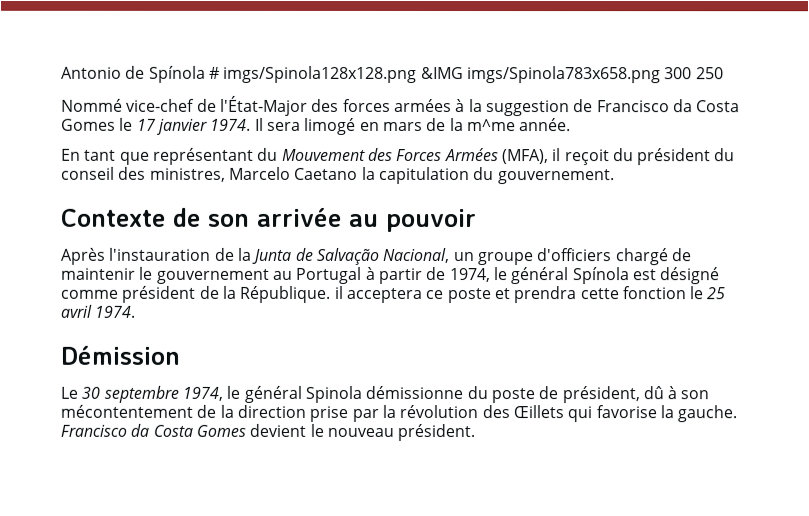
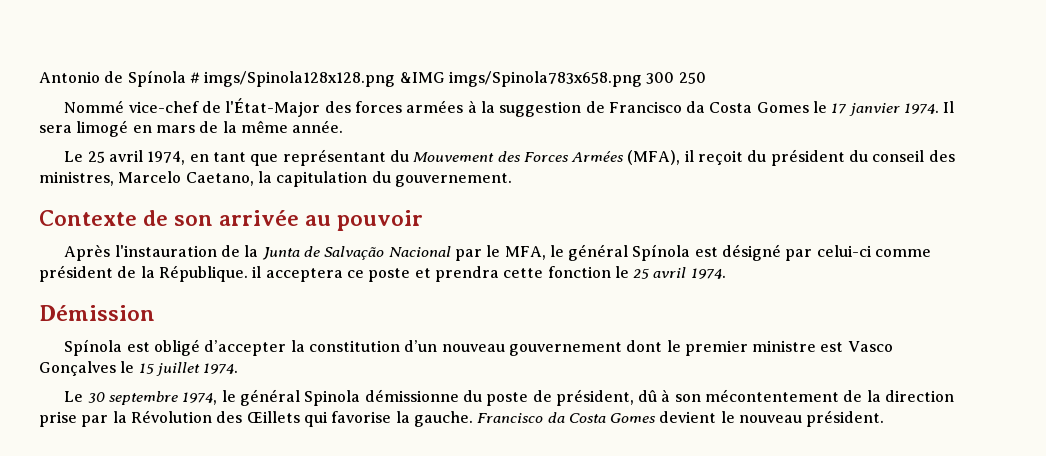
[466,119,516,132] m^me -> [240,120,288,133] même
[61,148,81,161] En -> [64,150,209,165] Le 25 avril 1974, en
[294,167,359,180] Caetano -> [185,172,254,186] Caetano,
[382,247,692,266] [60,266,490,285] Nacional, un groupe d'officiers chargé de maintenir le gouvernement au Portugal à partir de 1974, -> [388,245,546,261] Nacional par le MFA,
(720, 276) none -> [785,245,872,261] par celui-ci
(180, 355) none -> [64,339,893,356] [39,361,239,376] // Spínola est obligé d’accepter la constitution d’un nouveau gouvernement dont le premier ministre est Vasco Gonçalves le 15 juillet 1974.
[399,404,479,419] révolution -> [130,410,212,423] Révolution

